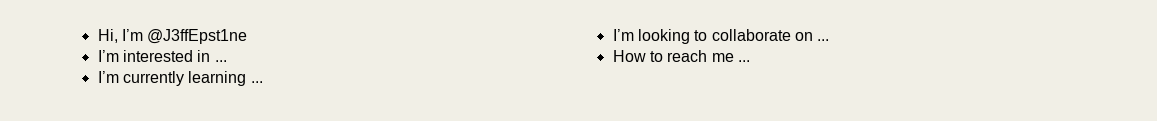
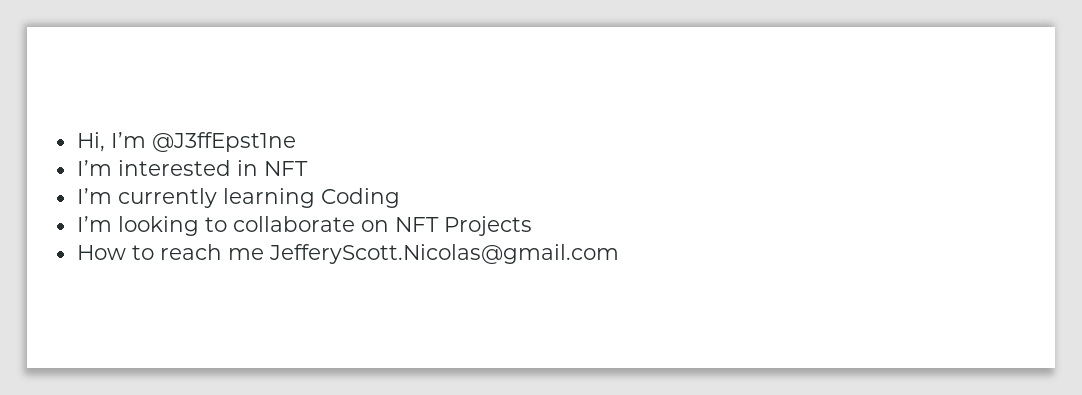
[214,60,227,62] ... -> [263,161,308,176] NFT
[250,81,263,83] ... -> [320,188,400,208] Coding
[817,39,830,41] ... -> [394,216,532,236] NFT Projects
[737,60,750,62] ... -> [268,244,619,264] JefferyScott.Nicolas@gmail.com

